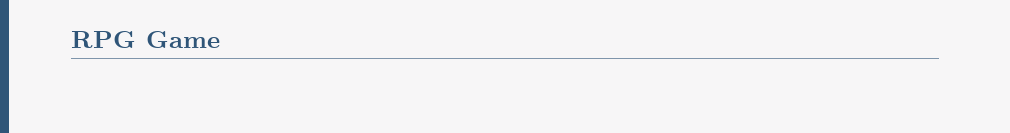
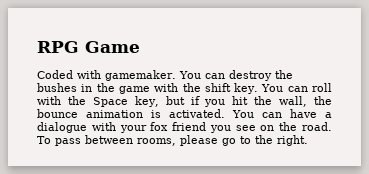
(220, 39) none -> [37,70,293,81] [37,83,332,94] [37,96,333,107] [37,109,332,118] [37,122,332,133] [37,135,308,146] // Coded with gamemaker. You can destroy the bushes in the game with the shift key. You can roll with the Space key, but if you hit the wall, the bounce animation is activated. You can have a dialogue with your fox friend you see on the road. To pass between rooms, please go to the right.

